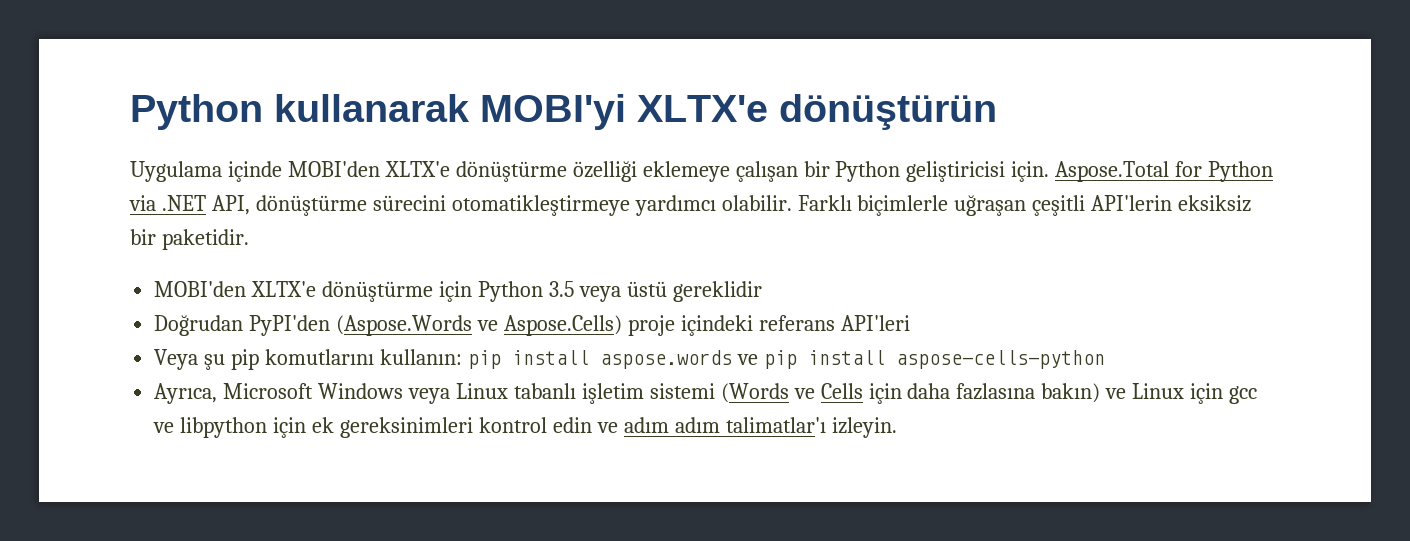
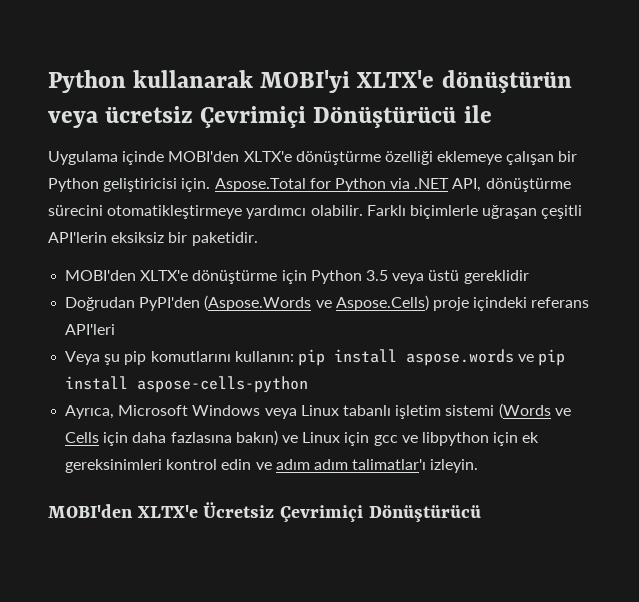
(997, 112) none -> [48,105,492,128] veya ücretsiz Çevrimiçi Dönüştürücü ile
(897, 427) none -> [48,502,481,522] // MOBI'den XLTX'e Ücretsiz Çevrimiçi Dönüştürücü

